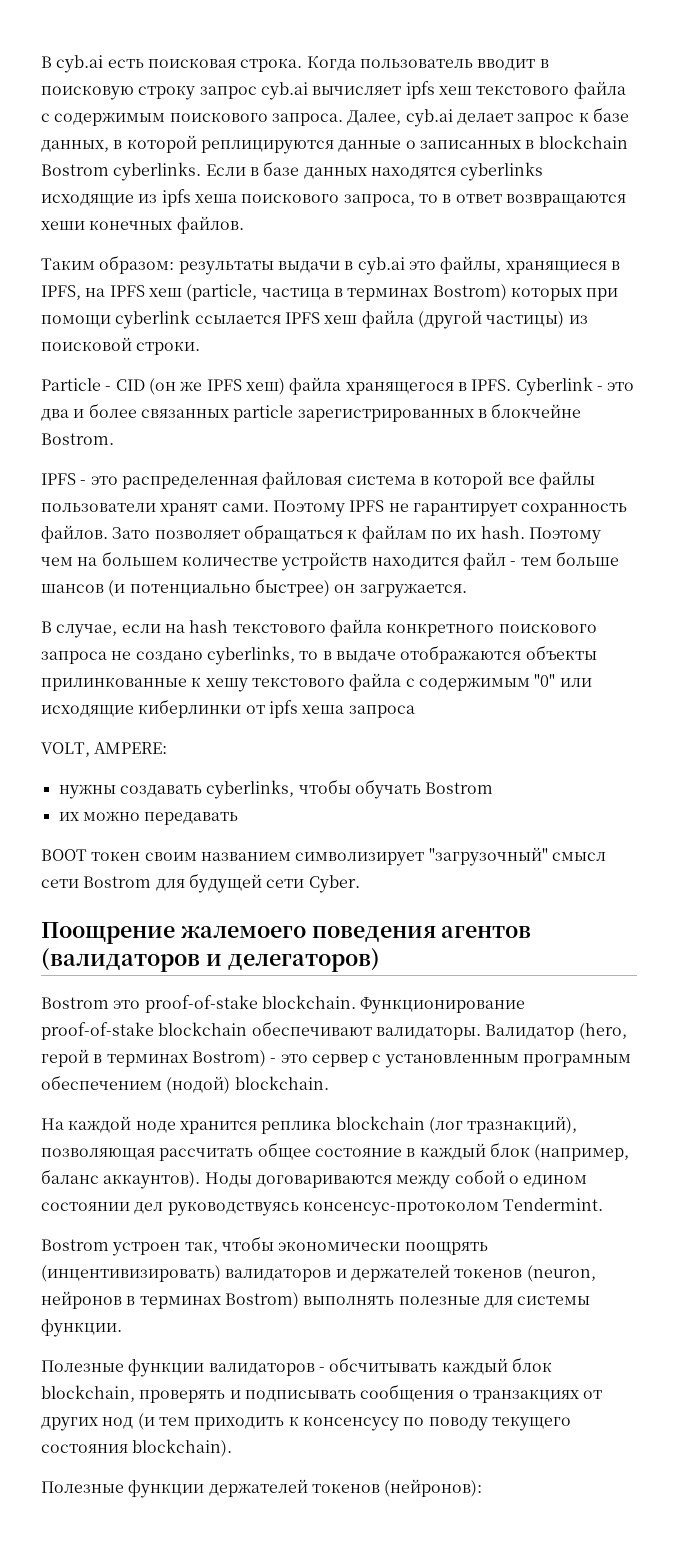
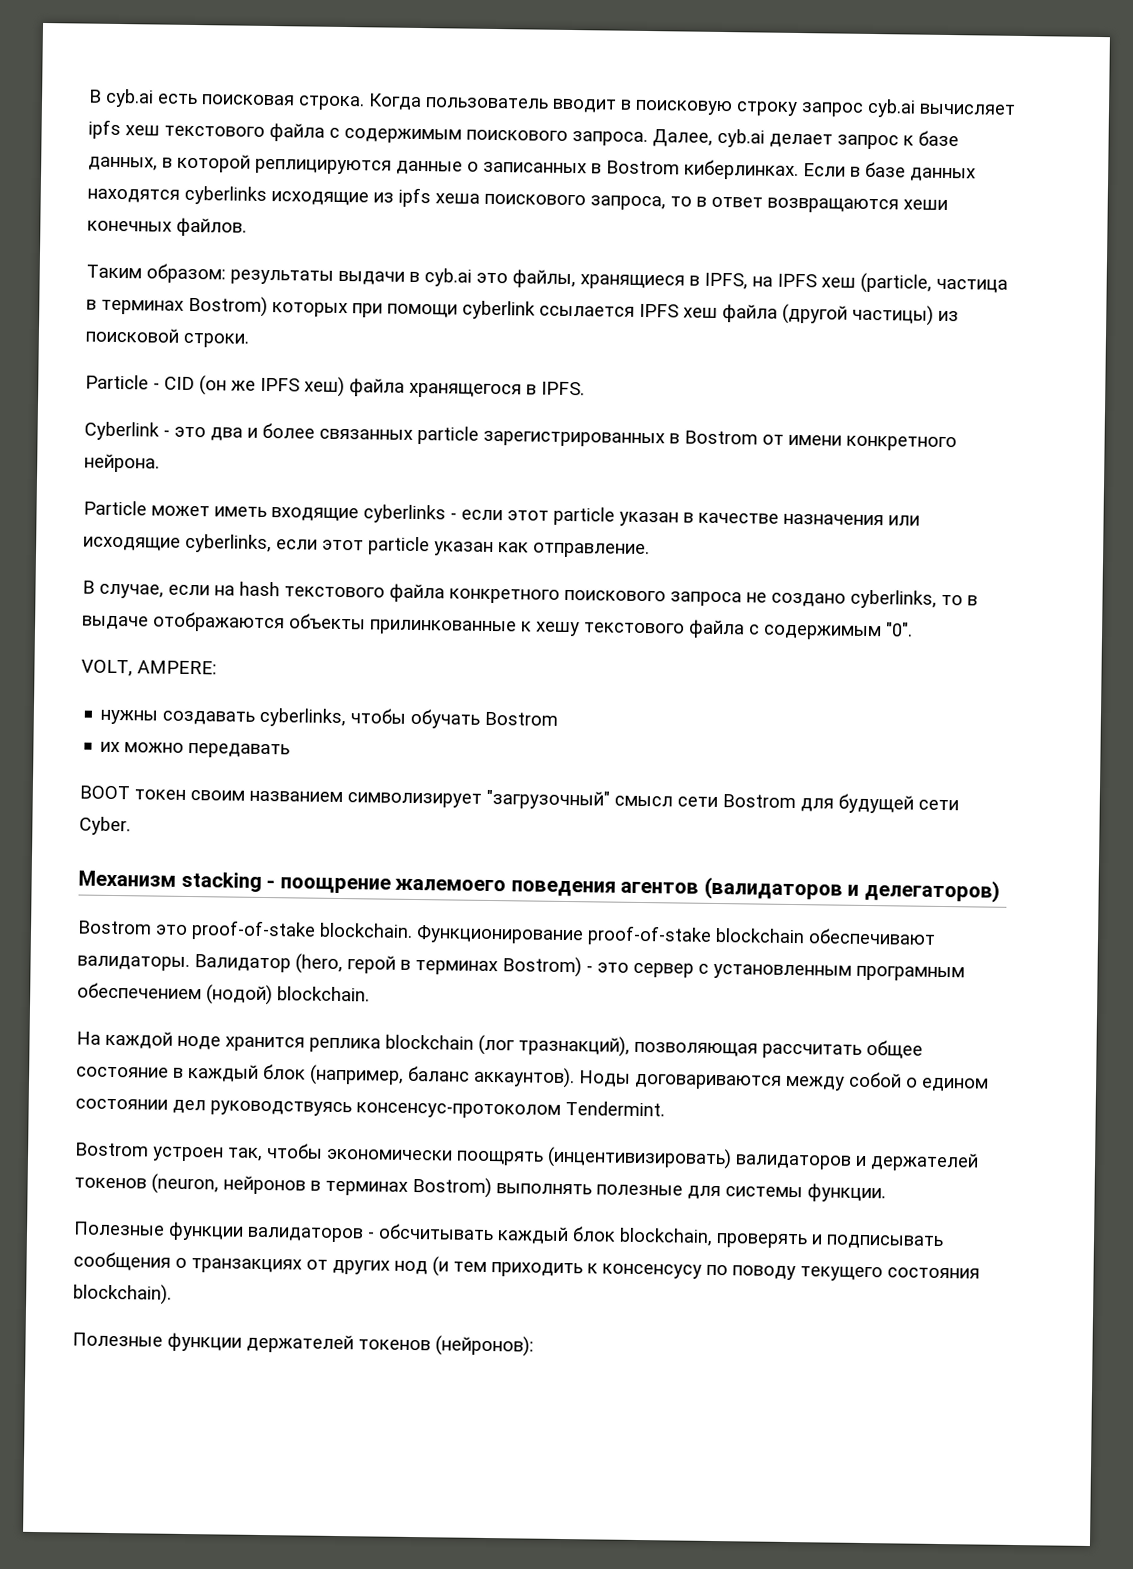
[538,135,628,149] [41,162,202,181] blockchain Bostrom cyberlinks. -> [606,159,799,181] Bostrom киберлинках.
(512, 385) none -> (585, 388) //
[491,403,582,418] [41,433,114,445] [41,471,595,489] [41,500,628,517] [41,524,601,544] [41,551,619,571] [41,578,467,598] блокчейне Bostrom. // IPFS - это распределенная файловая система в которой все файлы пользователи хранят сами. Поэтому IPFS не гарантирует сохранность файлов. Зато позволяет обращаться к файлам по их hash. Поэтому чем на большем количестве устройств находится файл - тем больше шансов (и потенциально быстрее) он загружается. -> [684,430,957,452] [84,453,160,473] [83,500,920,527] [83,533,650,559] Bostrom от имени конкретного нейрона. // Particle может иметь входящие cyberlinks - если этот particle указан в качестве назначения или исходящие cyberlinks, если этот particle указан как отправление.
[534,674,592,687] [41,699,415,718] "0" или исходящие киберлинки от ipfs хеша запроса -> [885,622,913,637] "0".
[41,922,175,944] Поощрение -> [78,870,391,894] Механизм stacking - поощрение

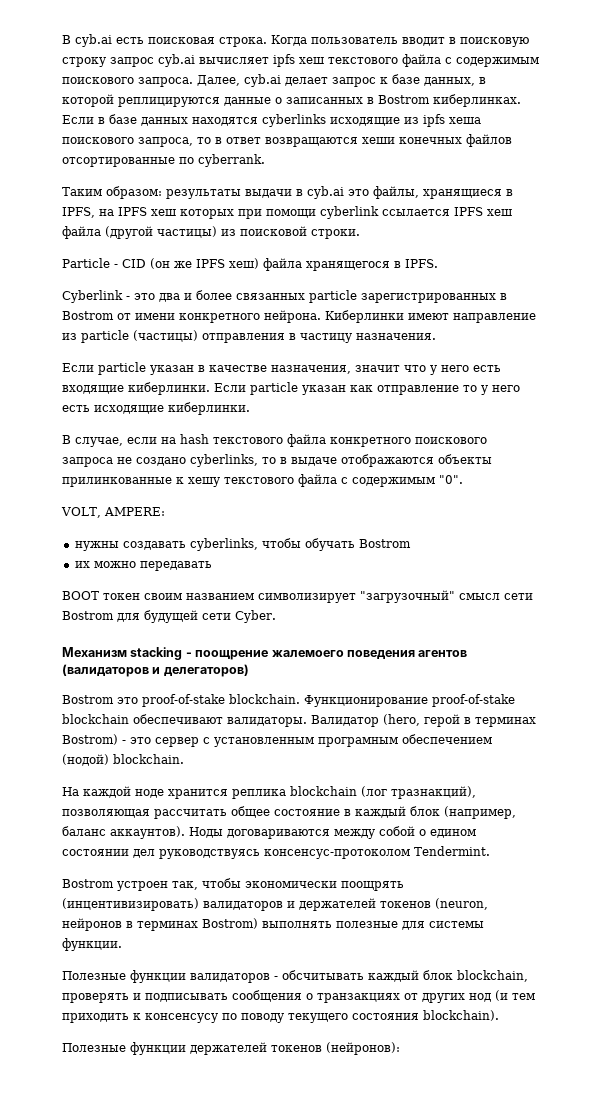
[176,217,247,237] файлов. -> [466,134,512,147] [62,154,265,167] файлов отсортированные по cyberrank.
[860,272,1008,294] [86,295,268,317] (particle, частица в терминах Bostrom) -> (176, 212) none
[83,500,920,527] [83,533,650,559] // Particle может иметь входящие cyberlinks - если этот particle указан в качестве назначения или исходящие cyberlinks, если этот particle указан как отправление. -> [325,310,536,323] [62,330,436,343] [62,362,501,375] [62,382,520,395] [62,402,250,415] Киберлинки имеют направление из particle (частицы) отправления в частицу назначения. // Если particle указан в качестве назначения, значит что у него есть входящие киберлинки. Если particle указан как отправление то у него есть исходящие киберлинки.

